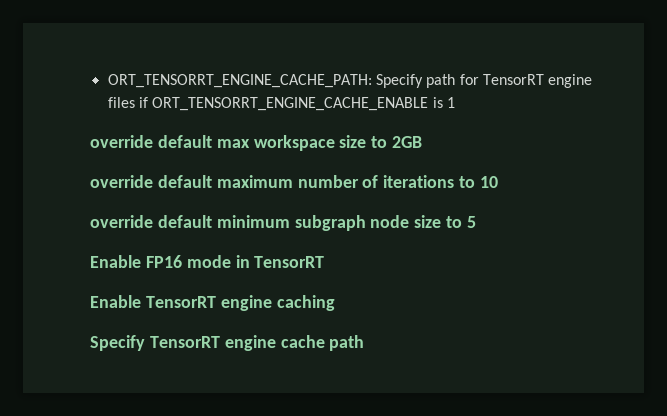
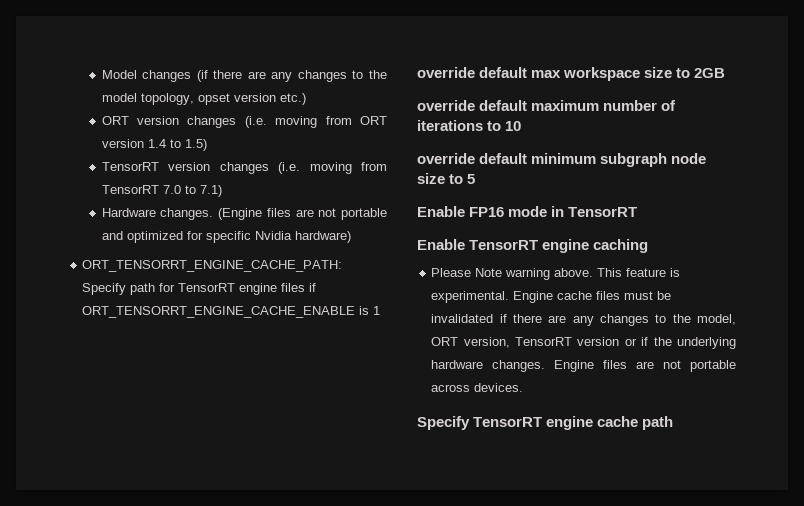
(107, 81) none -> [101,70,388,82] [101,93,306,105] [101,116,387,128] [101,139,207,151] [101,162,387,174] [101,185,222,197] [101,208,387,220] [101,231,351,243] Model changes (if there are any changes to the model topology, opset version etc.) // ORT version changes (i.e. moving from ORT version 1.4 to 1.5) // TensorRT version changes (i.e. moving from TensorRT 7.0 to 7.1) // Hardware changes. (Engine files are not portable and optimized for specific Nvidia hardware) //
(335, 303) none -> [431,268,681,280] [431,291,672,303] [431,314,736,326] [431,337,736,349] [431,360,736,372] [431,383,524,392] // Please Note warning above. This feature is experimental. Engine cache files must be invalidated if there are any changes to the model, ORT version, TensorRT version or if the underlying hardware changes. Engine files are not portable across devices.

